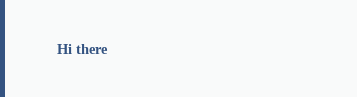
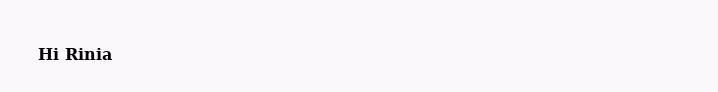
[76,44,108,54] there -> [65,48,112,60] Rinia

